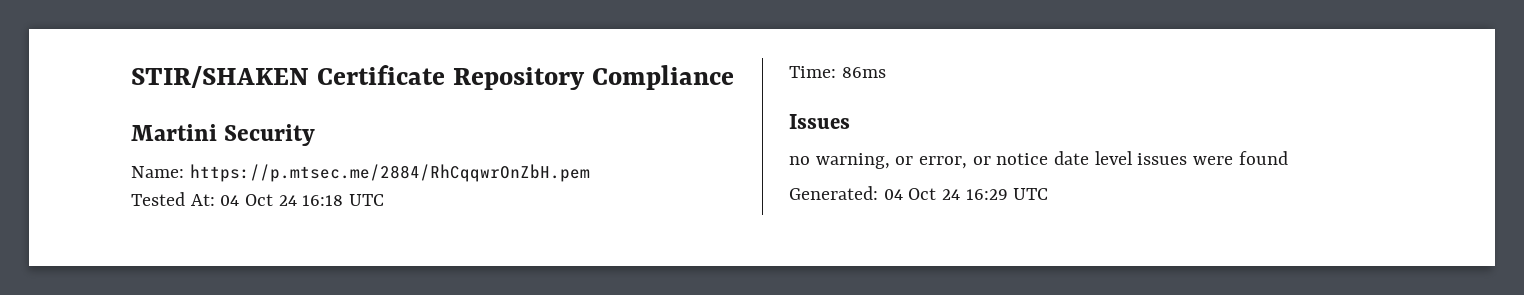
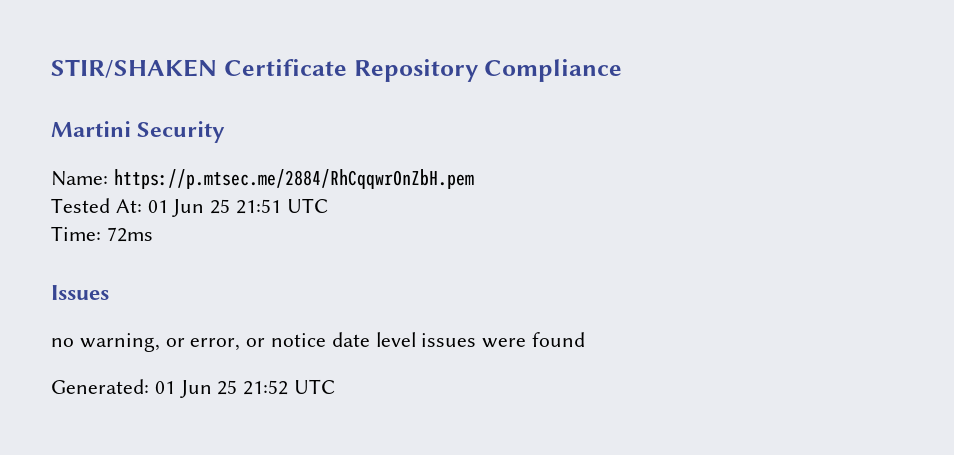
[220,194,344,206] 04 Oct 24 16:18 -> [147,199,282,217] 01 Jun 25 21:51
[841,67,886,78] 86ms -> [106,227,153,242] 72ms
[883,188,1008,200] 04 Oct 24 16:29 -> [154,380,289,398] 01 Jun 25 21:52

